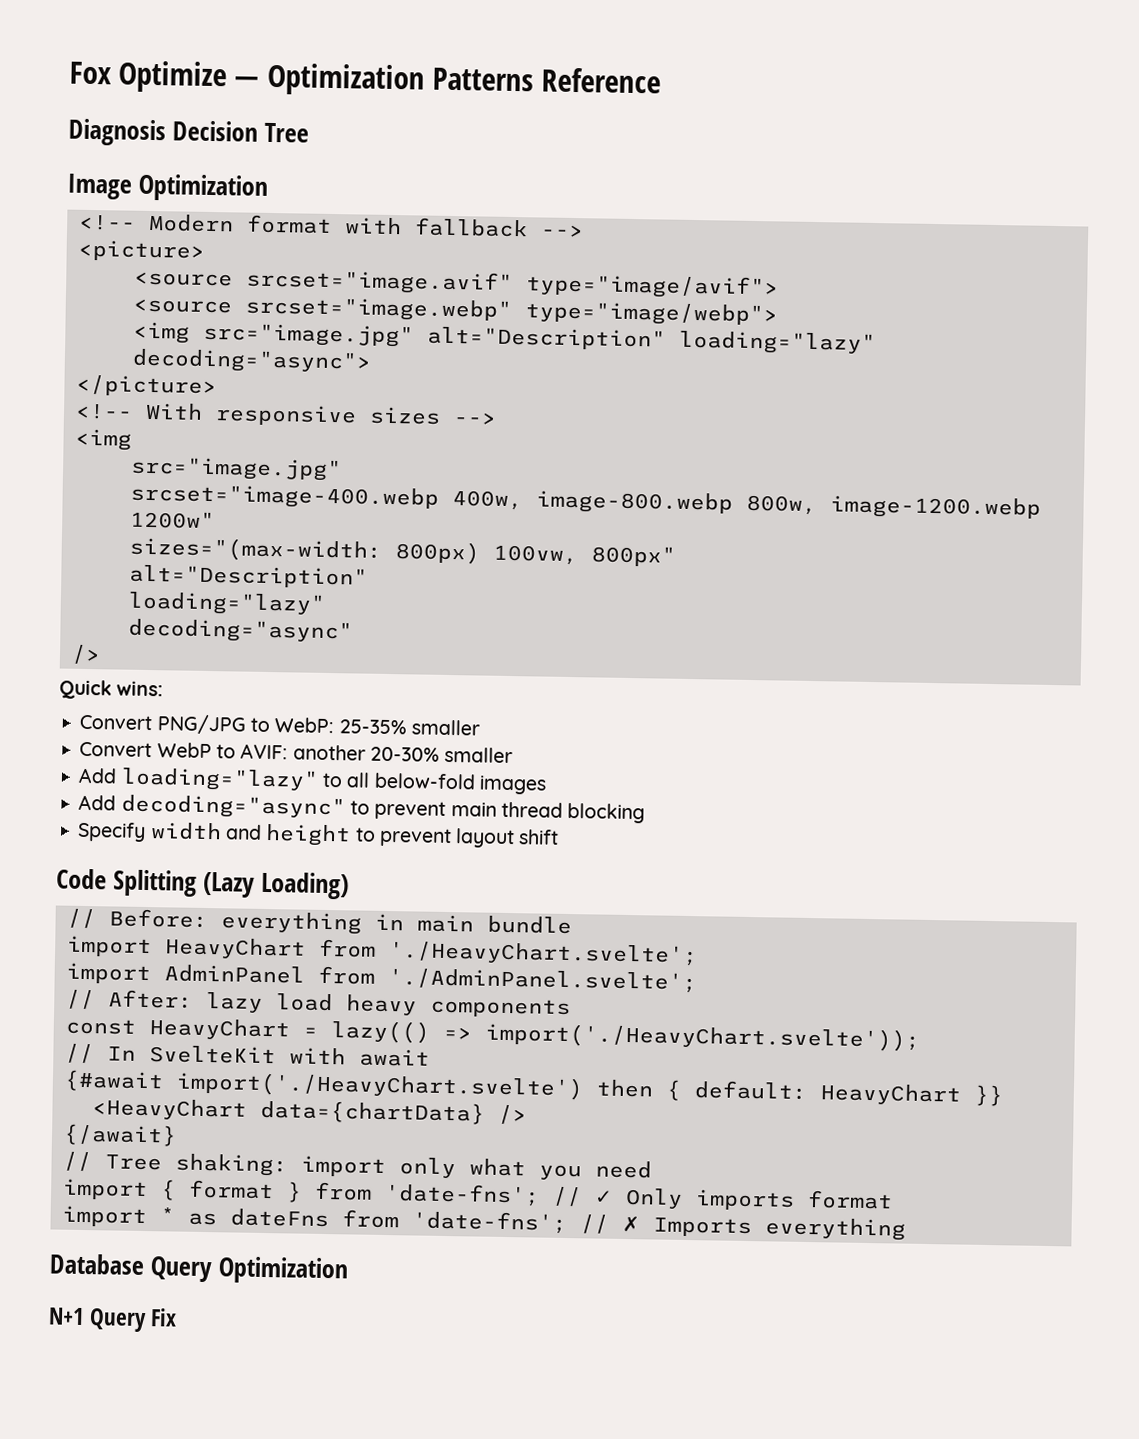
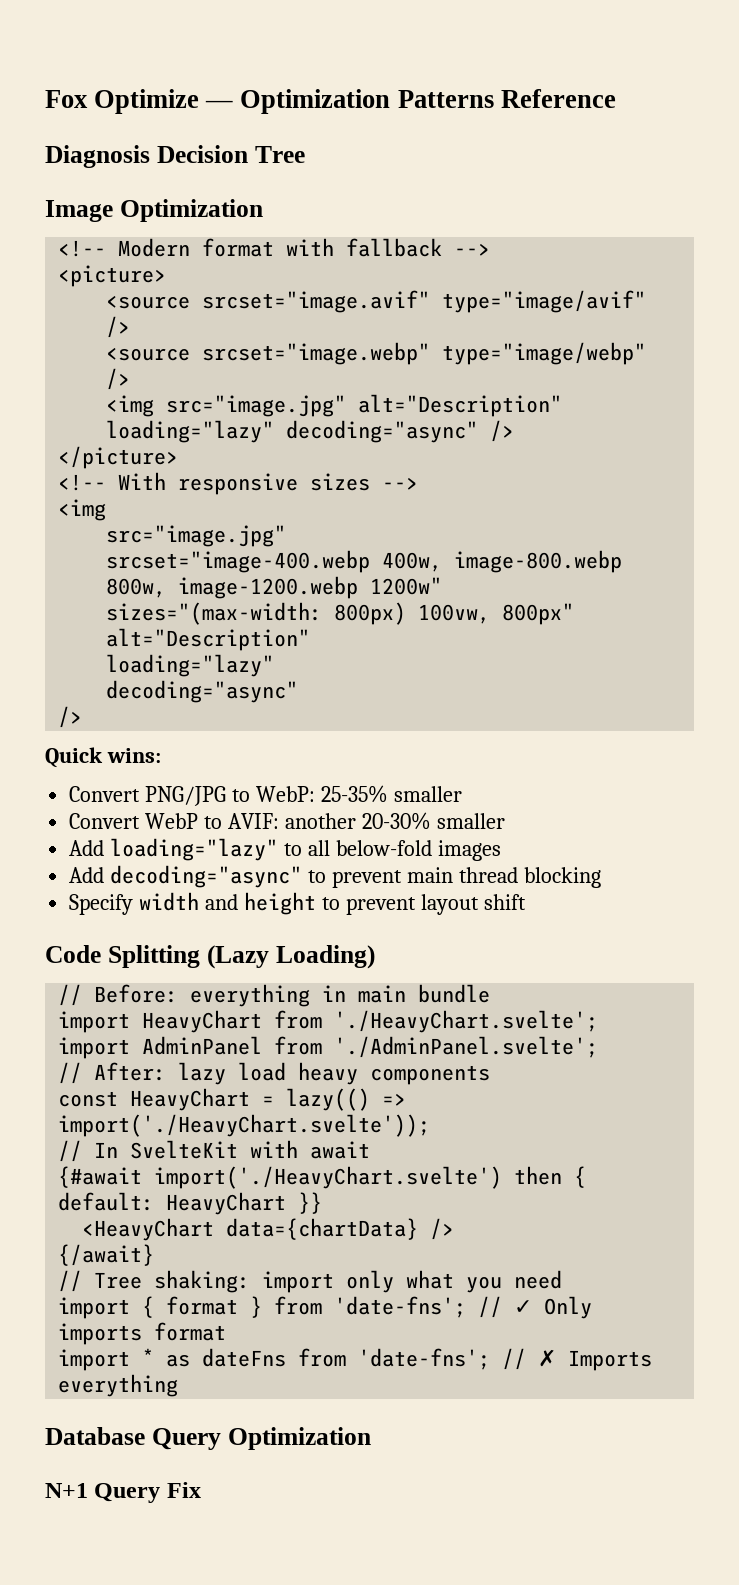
[525,273,779,300] type="image/avif"> -> [442,290,647,313] [106,316,131,338] type="image/avif" />
[524,301,778,327] type="image/webp"> -> [442,342,647,365] [106,368,131,390] type="image/webp" />
[131,348,372,374] decoding="async"> -> [286,420,515,443] decoding="async" />

